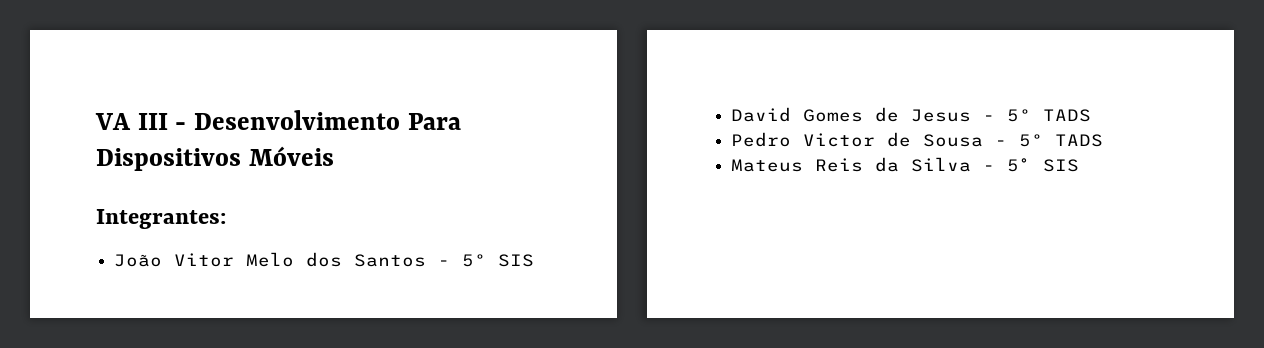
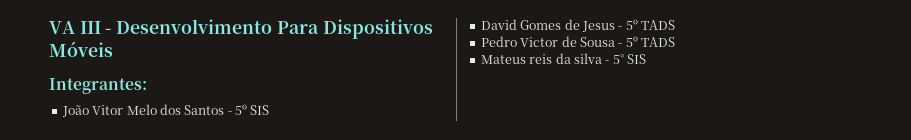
[815,157,972,172] Reis da Silva -> [529,53,602,64] reis da silva

